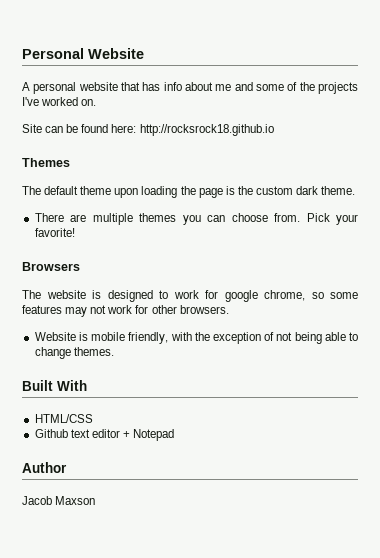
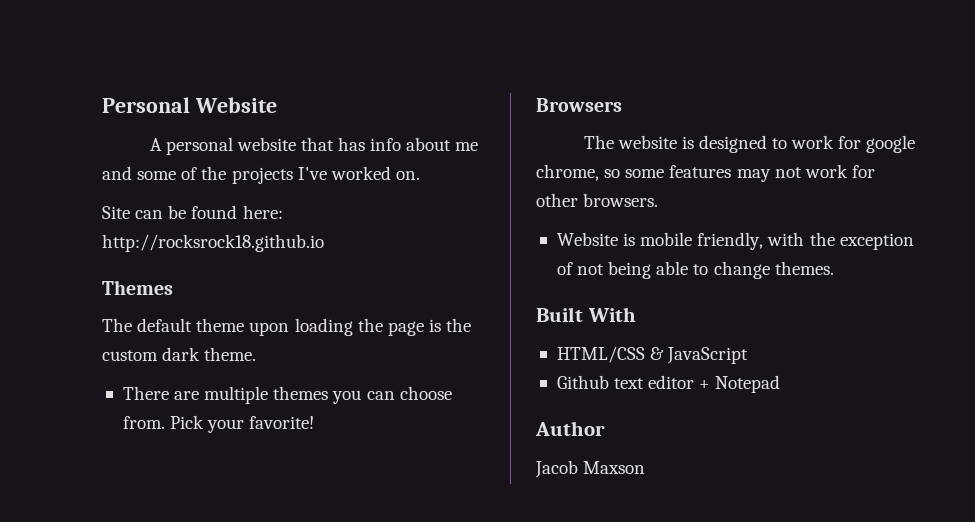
(93, 418) none -> [650,347,749,364] & JavaScript

